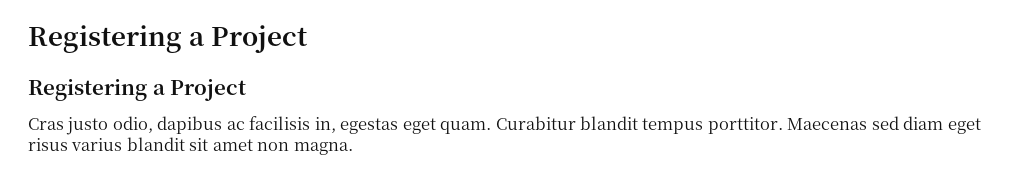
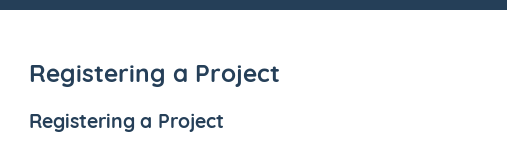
[28,116,981,135] [28,137,353,155] // Cras justo odio, dapibus ac facilisis in, egestas eget quam. Curabitur blandit tempus porttitor. Maecenas sed diam eget risus varius blandit sit amet non magna. -> (224, 122) none

